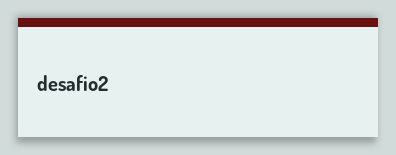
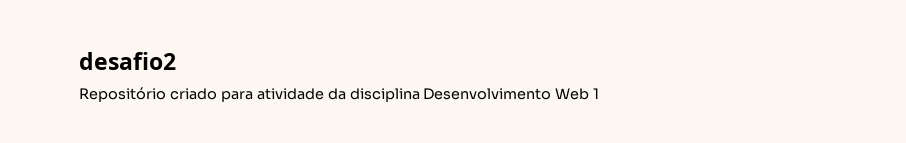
(108, 83) none -> [79,87,600,102] // Repositório criado para atividade da disciplina Desenvolvimento Web 1

